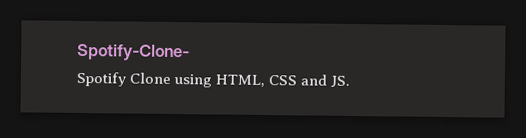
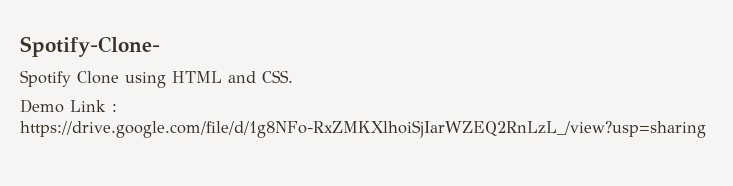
[215,74,351,88] HTML, CSS and JS. -> [172,70,293,83] [20,99,117,113] [20,120,706,138] HTML and CSS. // Demo Link : https://drive.google.com/file/d/1g8NFo-RxZMKXlhoiSjIarWZEQ2RnLzL_/view?usp=sharing

